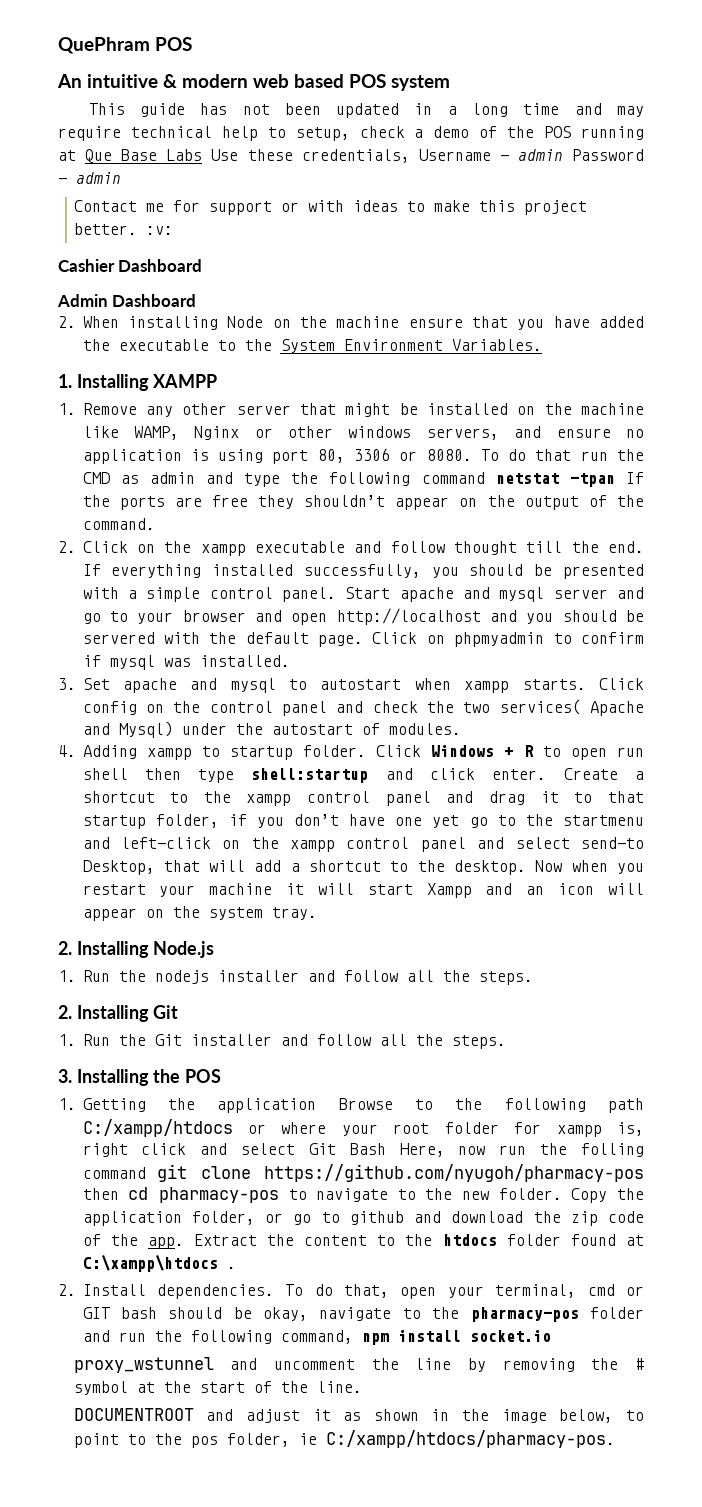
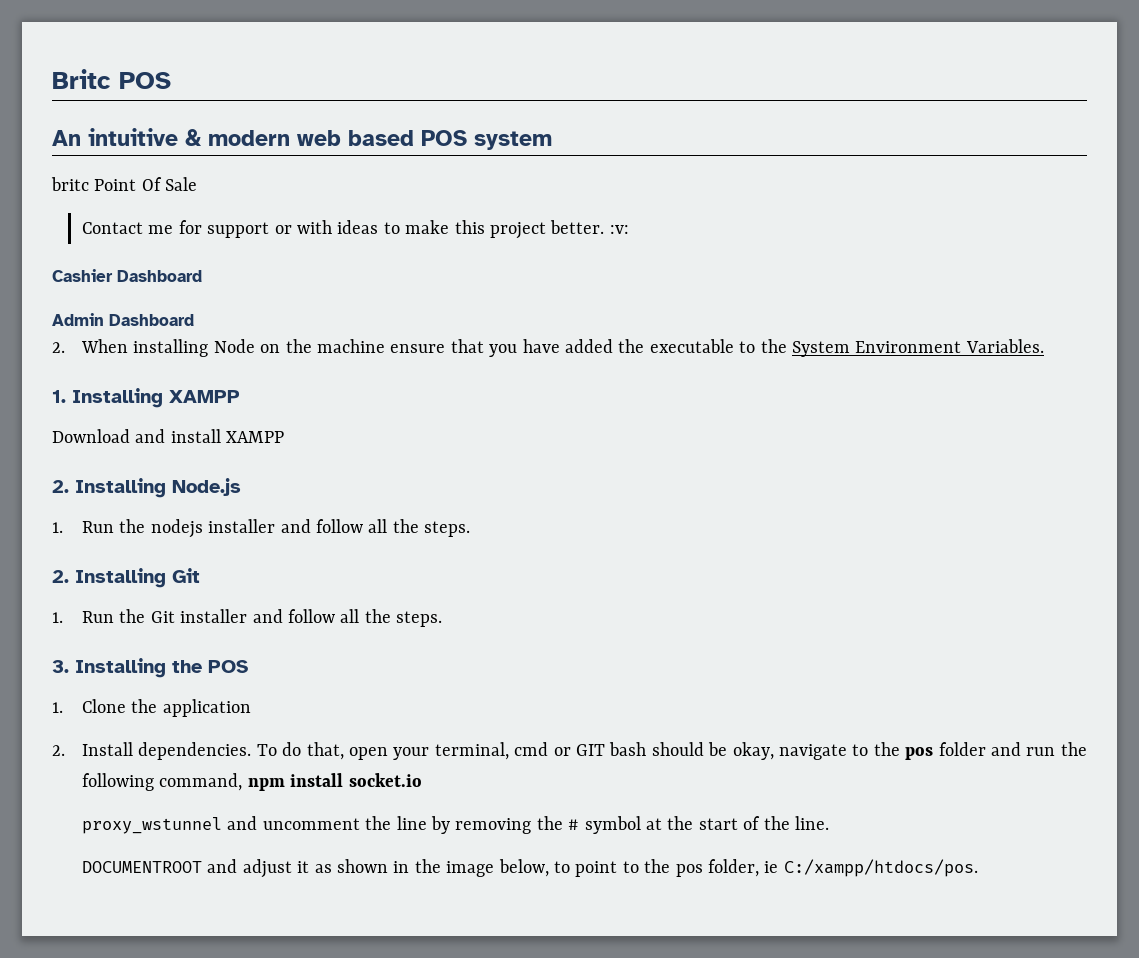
[58,37,150,54] QuePhram -> [52,69,111,89] Britc
[88,103,645,118] [58,126,645,141] [58,149,645,163] [58,172,121,184] This guide has not been updated in a long time and may require technical help to setup, check a demo of the POS running at Que Base Labs Use these credentials, Username - admin Password - admin -> [51,177,198,191] britc Point Of Sale
[58,403,645,417] [82,426,645,440] [82,448,644,464] [82,472,644,487] [82,495,644,510] [82,518,155,530] [58,541,645,556] [82,564,644,579] [82,587,645,602] [82,608,645,625] [82,632,645,647] [82,655,290,670] [58,678,645,693] [82,699,645,716] [82,721,461,738] [58,745,644,760] [82,768,644,783] [82,791,644,806] [82,814,644,829] [82,837,645,852] [82,860,644,875] [82,883,645,898] [82,906,317,921] 1. Remove any other server that might be installed on the machine like WAMP, Nginx or other windows servers, and ensure no application is using port 80, 3306 or 8080. To do that run the CMD as admin and type the following command netstat -tpan If the ports are free they shouldn’t appear on the output of the command. // 2. Click on the xampp executable and follow thought till the end. If everything installed successfully, you should be presented with a simple control panel. Start apache and mysql server and go to your browser and open http://localhost and you should be servered with the default page. Click on phpmyadmin to confirm if mysql was installed. // 3. Set apache and mysql to autostart when xampp starts. Click config on the control panel and check the two services( Apache and Mysql) under the autostart of modules. // 4. Adding xampp to startup folder. Click Windows + R to open run shell then type shell:startup and click enter. Create a shortcut to the xampp control panel and drag it to that startup folder, if you don’t have one yet go to the startmenu and left-click on the xampp control panel and select send-to Desktop, that will add a shortcut to the desktop. Now when you restart your machine it will start Xampp and an icon will appear on the system tray. -> [52,429,285,443] Download and install XAMPP
[82,1098,644,1113] [82,1119,644,1137] [82,1143,645,1157] [82,1164,644,1182] [82,1187,644,1203] [82,1211,644,1226] [82,1234,644,1249] [82,1255,236,1272] Getting the application Browse to the following path C:/xampp/htdocs or where your root folder for xampp is, right click and select Git Bash Here, now run the folling command git clone https://github.com/nyugoh/pharmacy-pos then cd pharmacy-pos to navigate to the new folder. Copy the application folder, or go to github and download the zip code of the app. Extract the content to the htdocs folder found at C:\xampp\htdocs . -> [82,699,251,717] Clone the application
[470,1307,579,1322] pharmacy-pos -> [905,747,934,760] pos
[325,1430,615,1448] C:/xampp/htdocs/pharmacy-pos. -> [783,859,978,877] C:/xampp/htdocs/pos.

